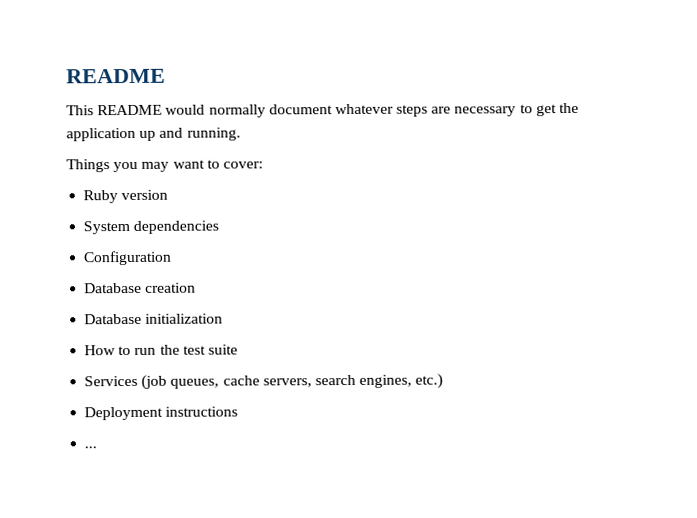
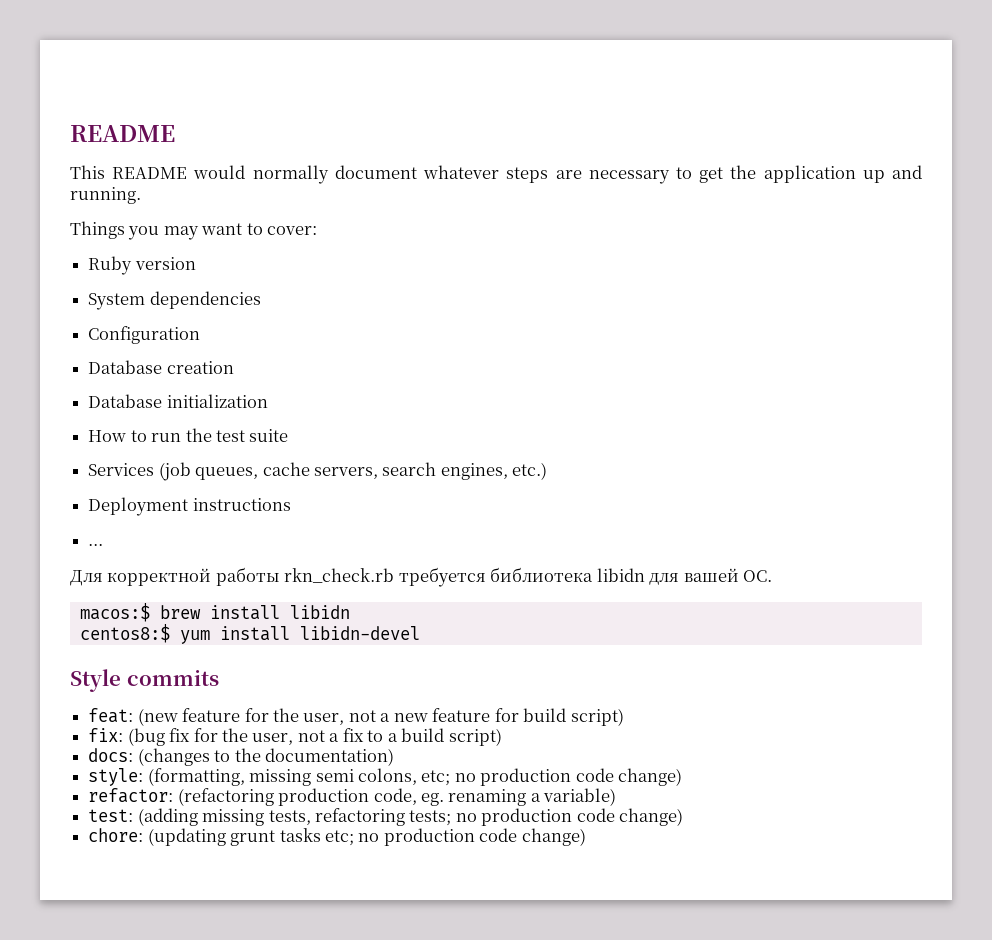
(98, 447) none -> [70,567,773,587] [79,603,350,622] [79,624,420,644] [70,669,219,692] [88,708,624,726] [88,728,502,746] [88,748,394,766] [88,768,683,786] [88,788,617,806] [88,808,684,826] [88,828,586,846] // Для корректной работы rkn_check.rb требуется библиотека libidn для вашей ОС. // macos:$ brew install libidn // centos8:$ yum install libidn-devel // Style commits // feat: (new feature for the user, not a new feature for build script) // fix: (bug fix for the user, not a fix to a build script) // docs: (changes to the documentation) // style: (formatting, missing semi colons, etc; no production code change) // refactor: (refactoring production code, eg. renaming a variable) // test: (adding missing tests, refactoring tests; no production code change) // chore: (updating grunt tasks etc; no production code change)

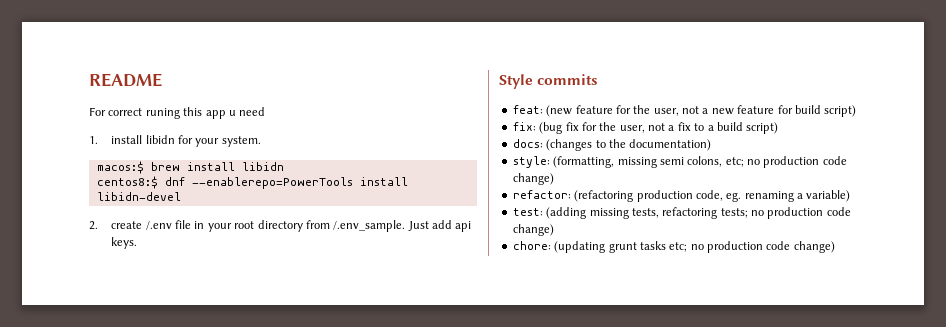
[70,165,922,184] [70,187,141,204] [70,221,318,240] [88,256,196,275] [88,291,261,310] [88,326,201,344] [88,360,234,374] [88,394,268,408] [88,428,289,442] [88,462,548,481] [88,497,291,516] [88,543,104,546] [70,567,773,587] This README would normally document whatever steps are necessary to get the application up and running. // Things you may want to cover: // Ruby version // System dependencies // Configuration // Database creation // Database initialization // How to run the test suite // Services (job queues, cache servers, search engines, etc.) // Deployment instructions // ... // Для корректной работы rkn_check.rb требуется библиотека libidn для вашей ОС. -> [89,107,266,119] [89,135,261,147] For correct runing this app u need // 1. install libidn for your system.
[179,630,210,644] yum -> [164,177,353,189] dnf --enablerepo=PowerTools
(420, 633) none -> [89,220,472,232] [111,237,138,249] // 2. create /.env file in your root directory from /.env_sample. Just add api keys.

